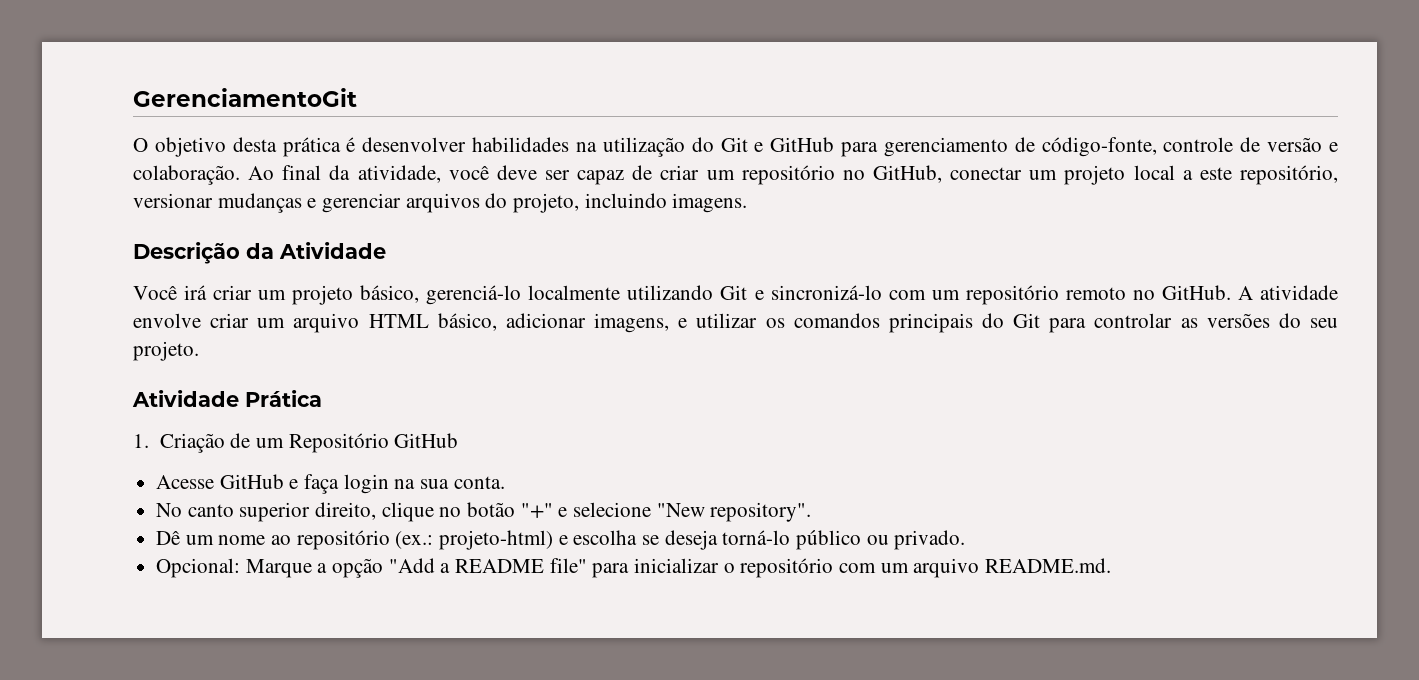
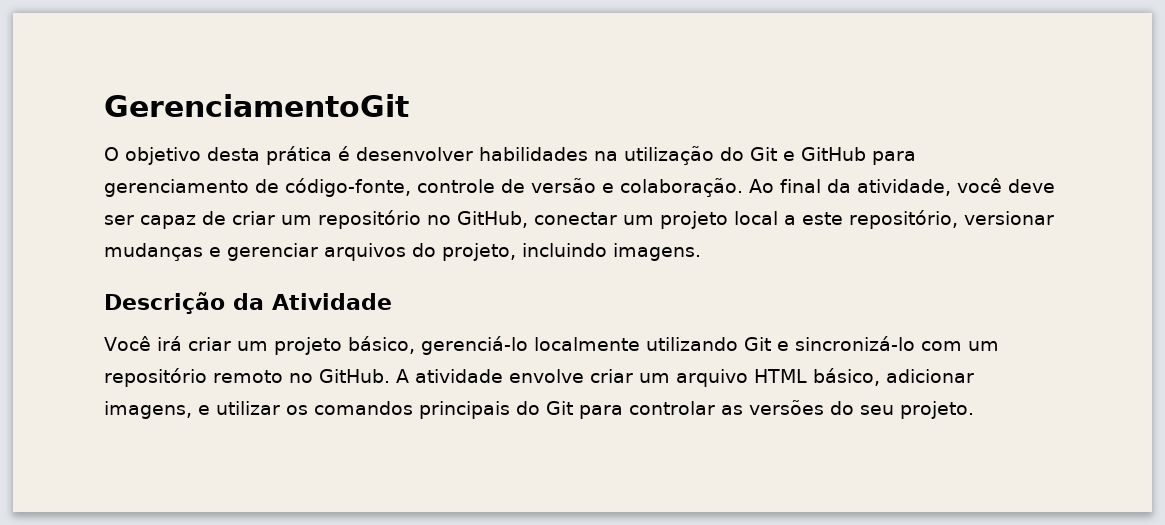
[132,390,322,407] [133,433,459,453] [156,474,505,494] [156,502,812,522] [156,530,966,550] [156,558,1112,578] // Atividade Prática // 1. Criação de um Repositório GitHub // Acesse GitHub e faça login na sua conta. // No canto superior direito, clique no botão "+" e selecione "New repository". // Dê um nome ao repositório (ex.: projeto-html) e escolha se deseja torná-lo público ou privado. // Opcional: Marque a opção "Add a README file" para inicializar o repositório com um arquivo README.md. -> (974, 410) none

